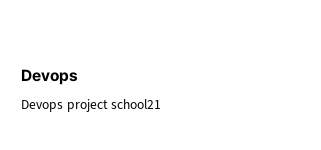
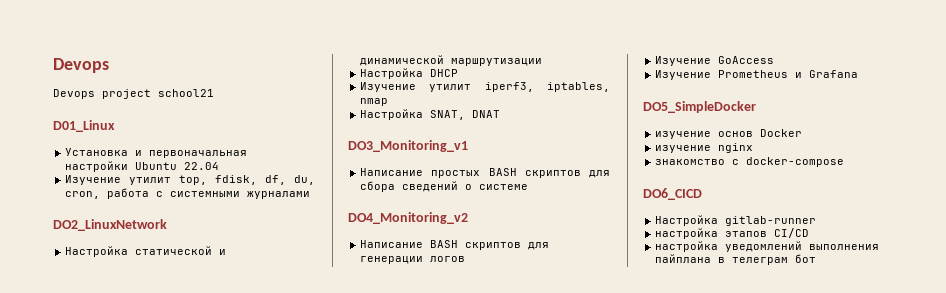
(162, 104) none -> [53,120,115,132] [65,148,248,158] [65,161,220,172] [65,175,315,185] [65,188,311,199] [53,219,167,231] [65,246,227,257] [360,55,543,66] [360,68,459,79] [360,82,610,92] [360,98,389,106] [360,109,501,120] [348,140,468,152] [360,168,610,178] [360,181,529,192] [348,212,468,224] [360,240,550,250] [360,256,466,264] [655,56,775,66] [655,70,859,80] [643,101,756,113] [655,129,803,139] [655,143,754,153] [655,157,845,167] [643,188,702,200] [655,215,817,226] [655,228,810,239] [655,241,880,252] [655,254,817,265] // D01_Linux // Установка и первоначальная настройки Ubuntu 22.04 // Изучение утилит top, fdisk, df, du, cron, работа с системными журналами // DO2_LinuxNetwork // Настройка статической и динамической маршрутизации // Настройка DHCP // Изучение утилит iperf3, iptables, nmap // Настройка SNAT, DNAT // DO3_Monitoring_v1 // Написание простых BASH скриптов для сбора сведений о системе // DO4_Monitoring_v2 // Написание BASH скриптов для генерации логов // Изучение GoAccess // Изучение Prometheus и Grafana // DO5_SimpleDocker // изучение основ Docker // изучение nginx // знакомство с docker-compose // DO6_CICD // Настройка gitlab-runner // настройка этапов CI/CD // настройка уведомлений выполнения пайплана в телеграм бот

